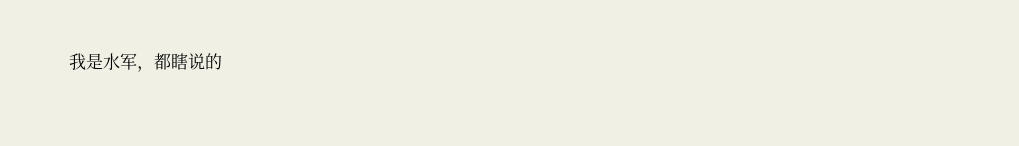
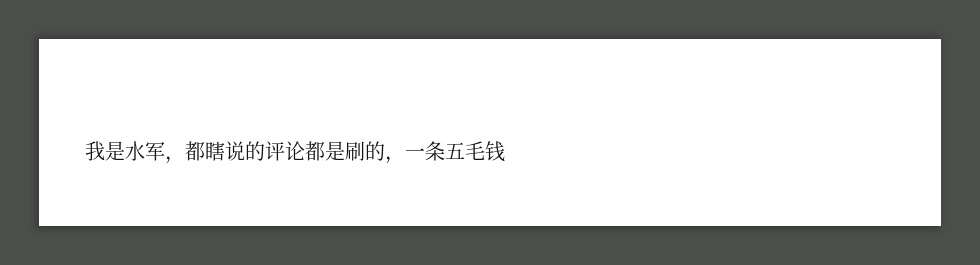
(222, 61) none -> [265,141,505,164] 评论都是刷的，一条五毛钱

